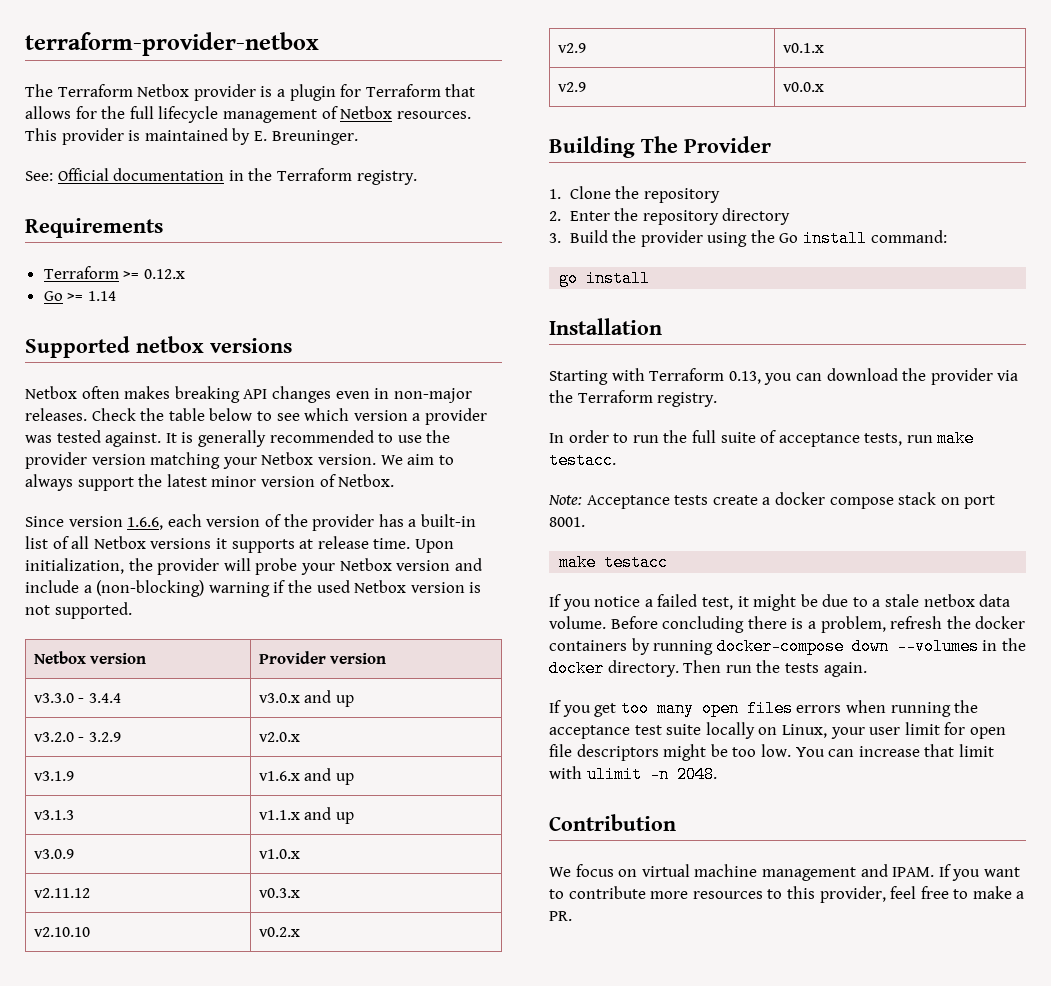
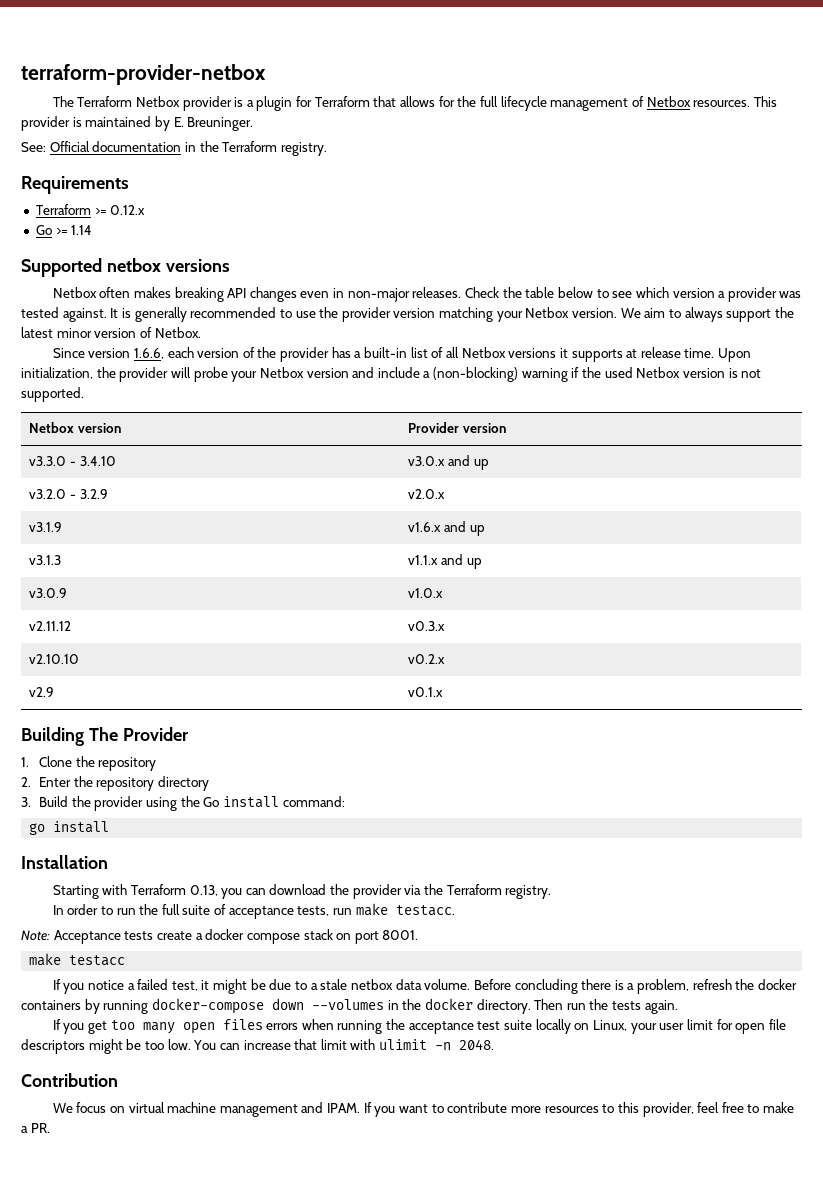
[89,693,122,703] 3.4.4 -> [79,456,116,466] 3.4.10
[557,82,586,92] [782,82,824,92] // v2.9 | v0.0.x -> (444, 692) none

